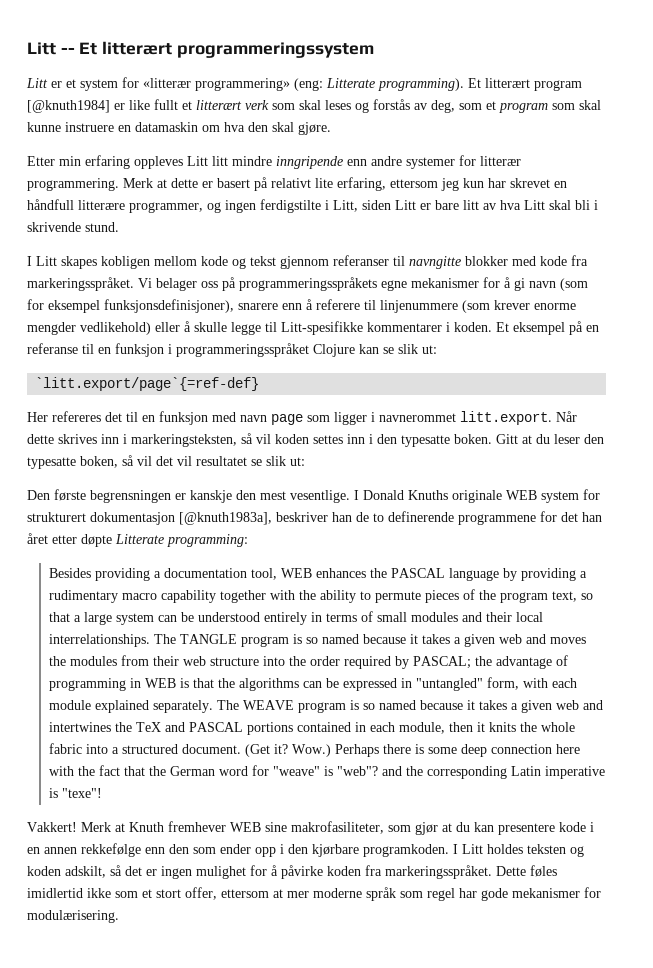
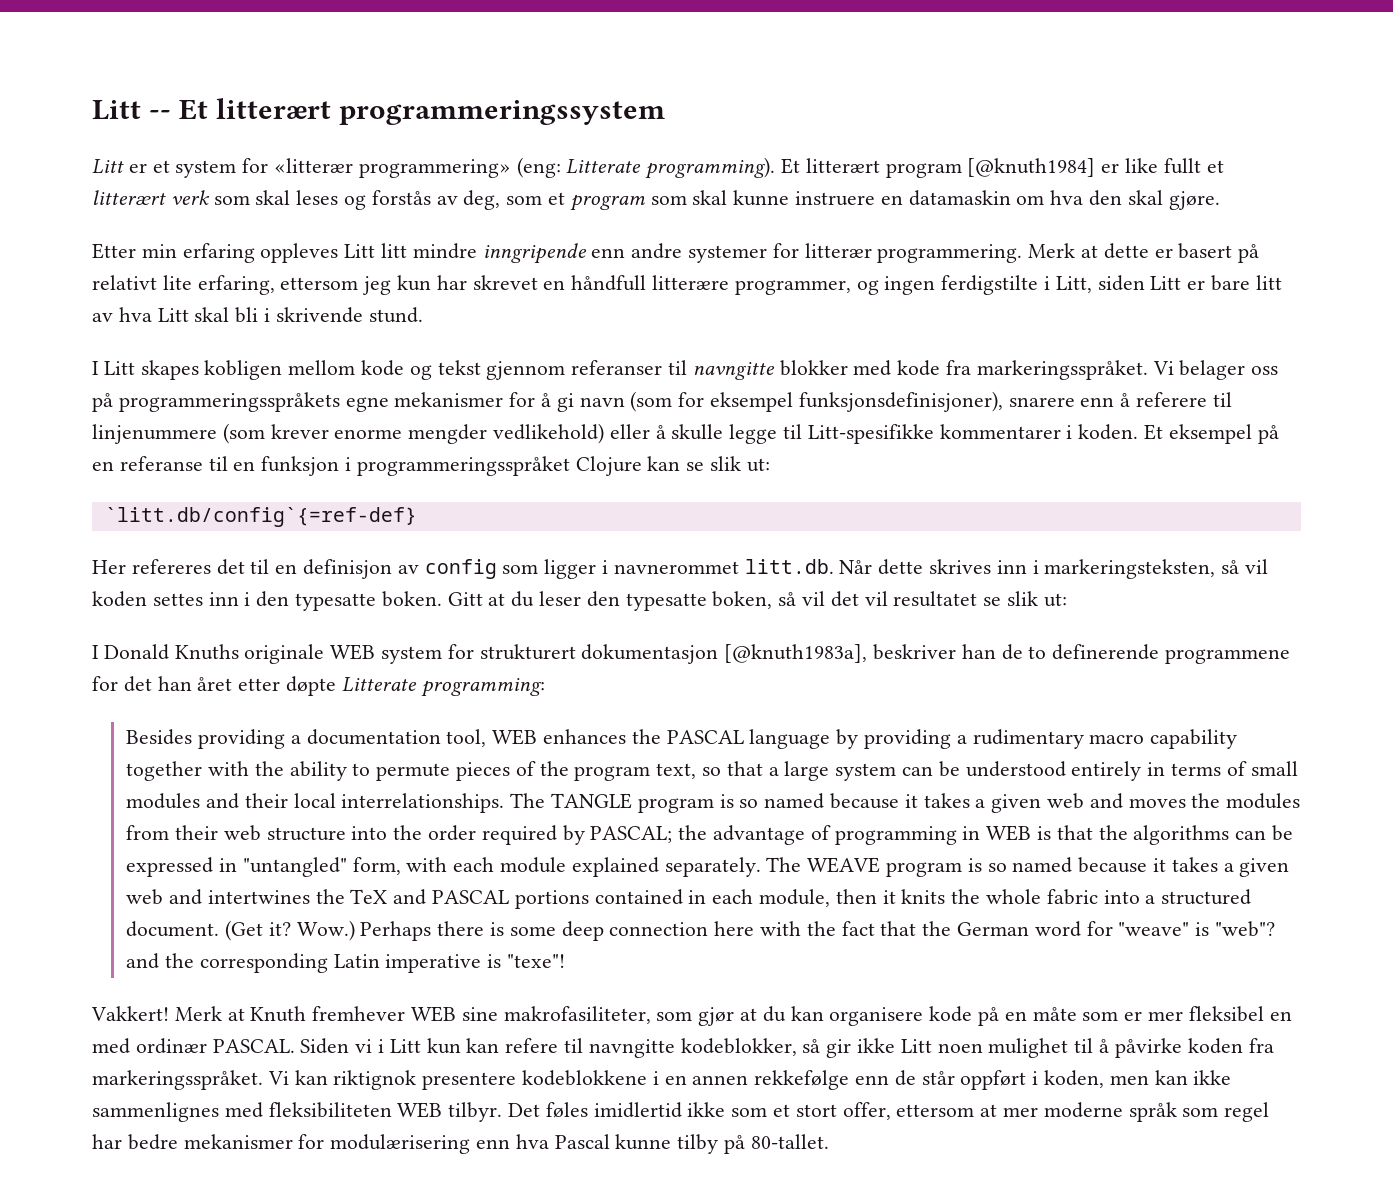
[35,377,260,391] `litt.export/page`{=ref-def} -> [104,507,417,527] `litt.db/config`{=ref-def}
[159,411,303,425] funksjon med navn page -> [303,559,497,579] definisjon av config
[460,411,552,425] litt.export. -> [744,559,834,574] litt.db.
[27,489,350,503] Den første begrensningen er kanskje den mest vesentlige. -> (1067, 600) none
[498,822,586,835] presentere kode -> [829,1006,1292,1026] [92,1038,1274,1058] [92,1070,648,1090] organisere kode på en måte som er mer fleksibel en med ordinær PASCAL. Siden vi i Litt kun kan refere til navngitte kodeblokker, så gir ikke Litt noen mulighet til å påvirke koden fra markeringsspråket. Vi kan riktignok presentere kodeblokkene
[169,844,584,857] [27,865,526,879] den som ender opp i den kjørbare programkoden. I Litt holdes teksten og koden adskilt, så det er ingen mulighet for å påvirke koden fra markeringsspråket. Dette -> [894,1070,1232,1090] [92,1102,541,1122] de står oppført i koden, men kan ikke sammenlignes med fleksibiliteten WEB tilbyr. Det
[481,887,601,901] [27,910,119,923] gode mekanismer for modulærisering. -> [127,1134,829,1154] bedre mekanismer for modulærisering enn hva Pascal kunne tilby på 80-tallet.

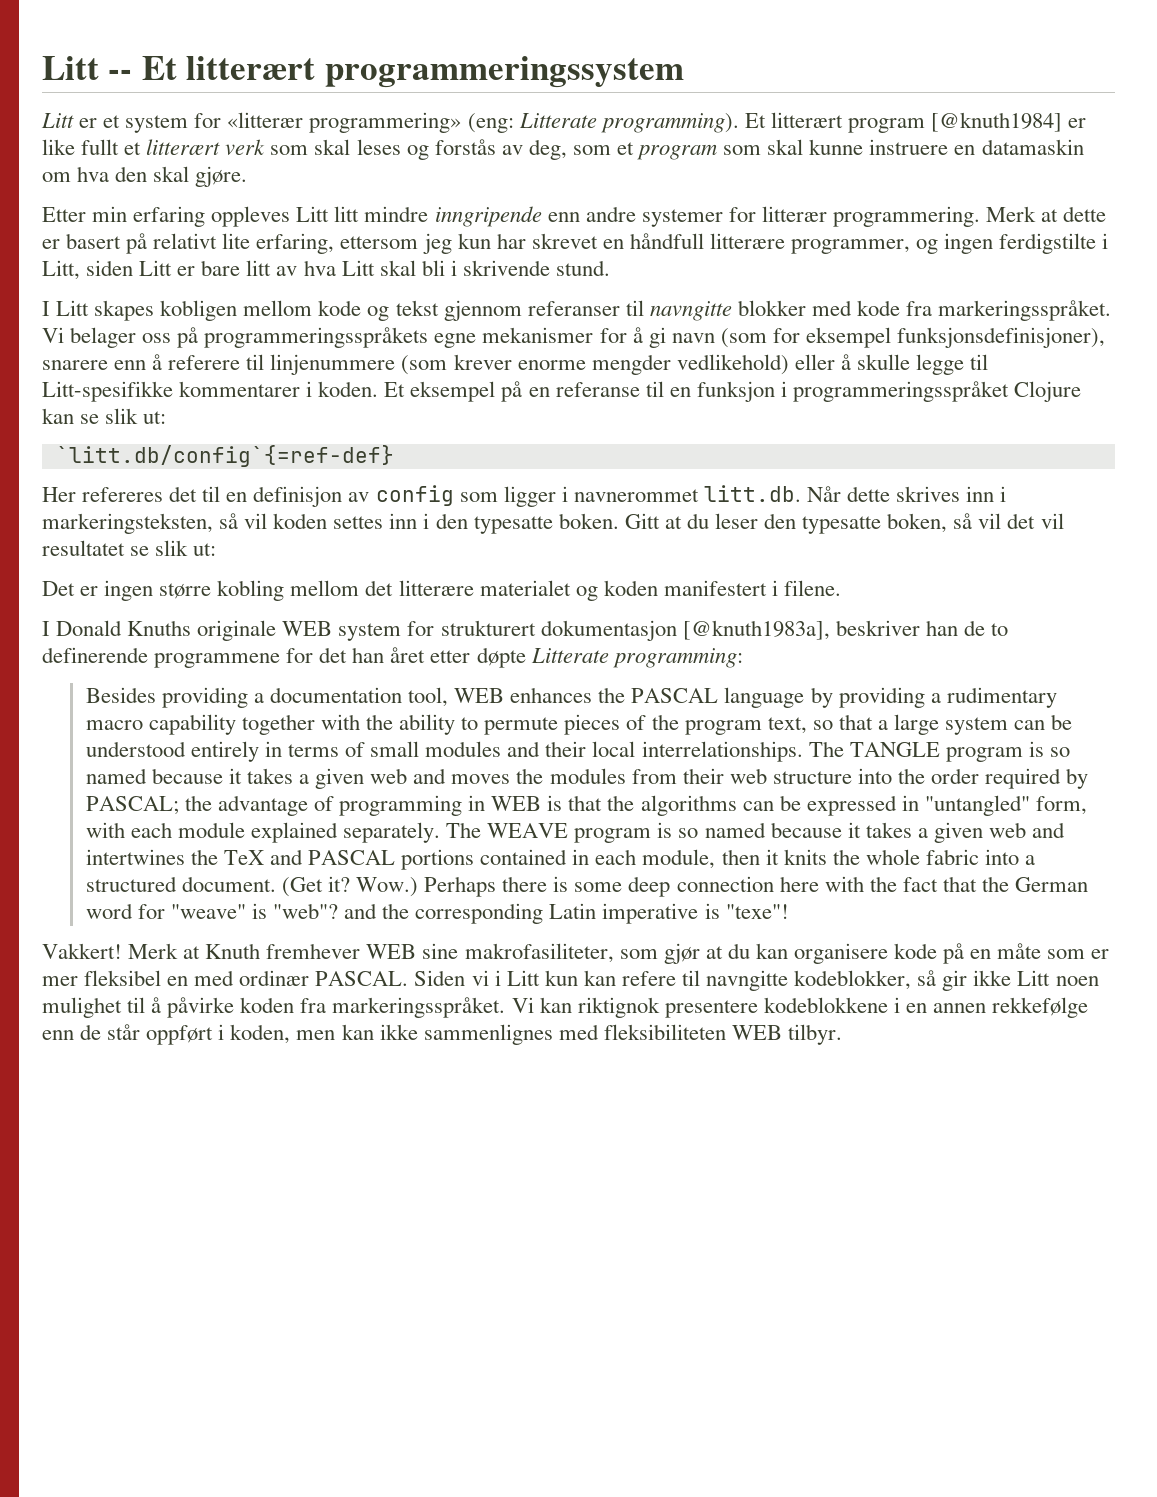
(1067, 600) none -> [42,580,841,601] // Det er ingen større kobling mellom det litterære materialet og koden manifestert i filene.
[508,1102,1270,1122] [92,1134,829,1154] Det føles imidlertid ikke som et stort offer, ettersom at mer moderne språk som regel har bedre mekanismer for modulærisering enn hva Pascal kunne tilby på 80-tallet. -> (842, 1034) none

